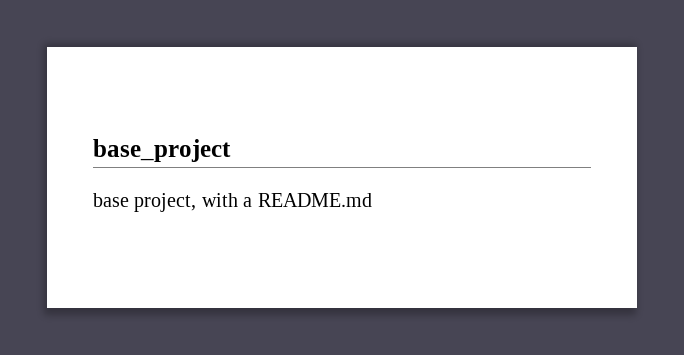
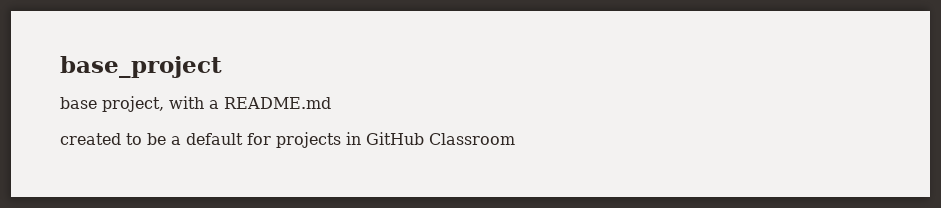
(372, 200) none -> [60,132,515,148] // created to be a default for projects in GitHub Classroom

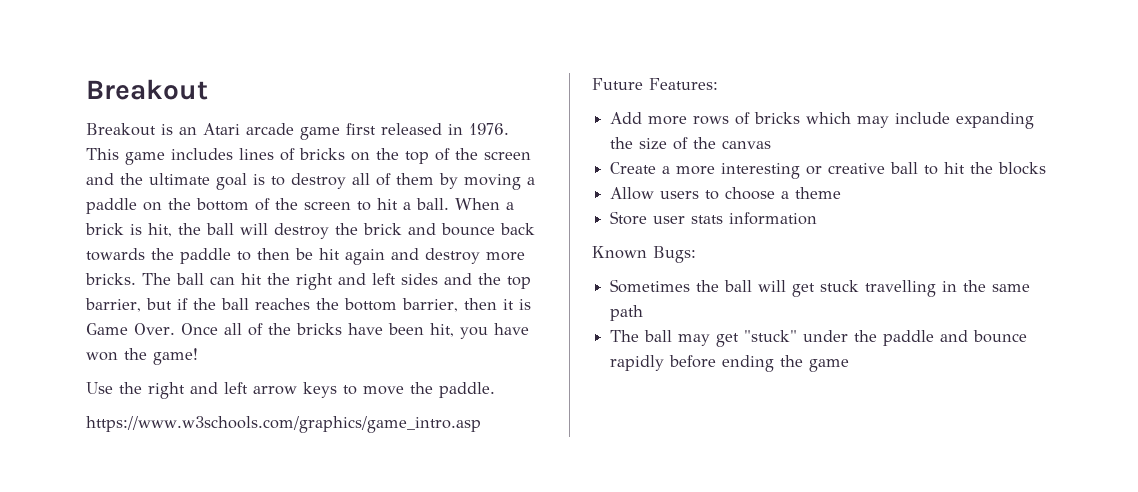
[60,56,222,78] [60,96,331,112] [60,132,515,148] base_project // base project, with a README.md // created to be a default for projects in GitHub Classroom -> [86,79,208,100] [86,123,509,140] [86,148,531,165] [86,173,535,190] [86,198,514,214] [85,223,535,239] [86,248,525,265] [85,273,531,290] [85,298,531,312] [86,323,529,339] [86,348,198,365] [86,382,495,399] [86,416,481,433] [592,78,718,90] [610,112,1035,129] [610,137,772,150] [610,162,1047,179] [610,187,842,200] [610,211,818,225] [592,246,696,263] [610,279,1031,297] [610,305,644,321] [610,330,1028,347] [610,355,850,372] Breakout // Breakout is an Atari arcade game first released in 1976. This game includes lines of bricks on the top of the screen and the ultimate goal is to destroy all of them by moving a paddle on the bottom of the screen to hit a ball. When a brick is hit, the ball will destroy the brick and bounce back towards the paddle to then be hit again and destroy more bricks. The ball can hit the right and left sides and the top barrier, but if the ball reaches the bottom barrier, then it is Game Over. Once all of the bricks have been hit, you have won the game! // Use the right and left arrow keys to move the paddle. // https://www.w3schools.com/graphics/game_intro.asp // Future Features: // Add more rows of bricks which may include expanding the size of the canvas // Create a more interesting or creative ball to hit the blocks // Allow users to choose a theme // Store user stats information // Known Bugs: // Sometimes the ball will get stuck travelling in the same path // The ball may get "stuck" under the paddle and bounce rapidly before ending the game

